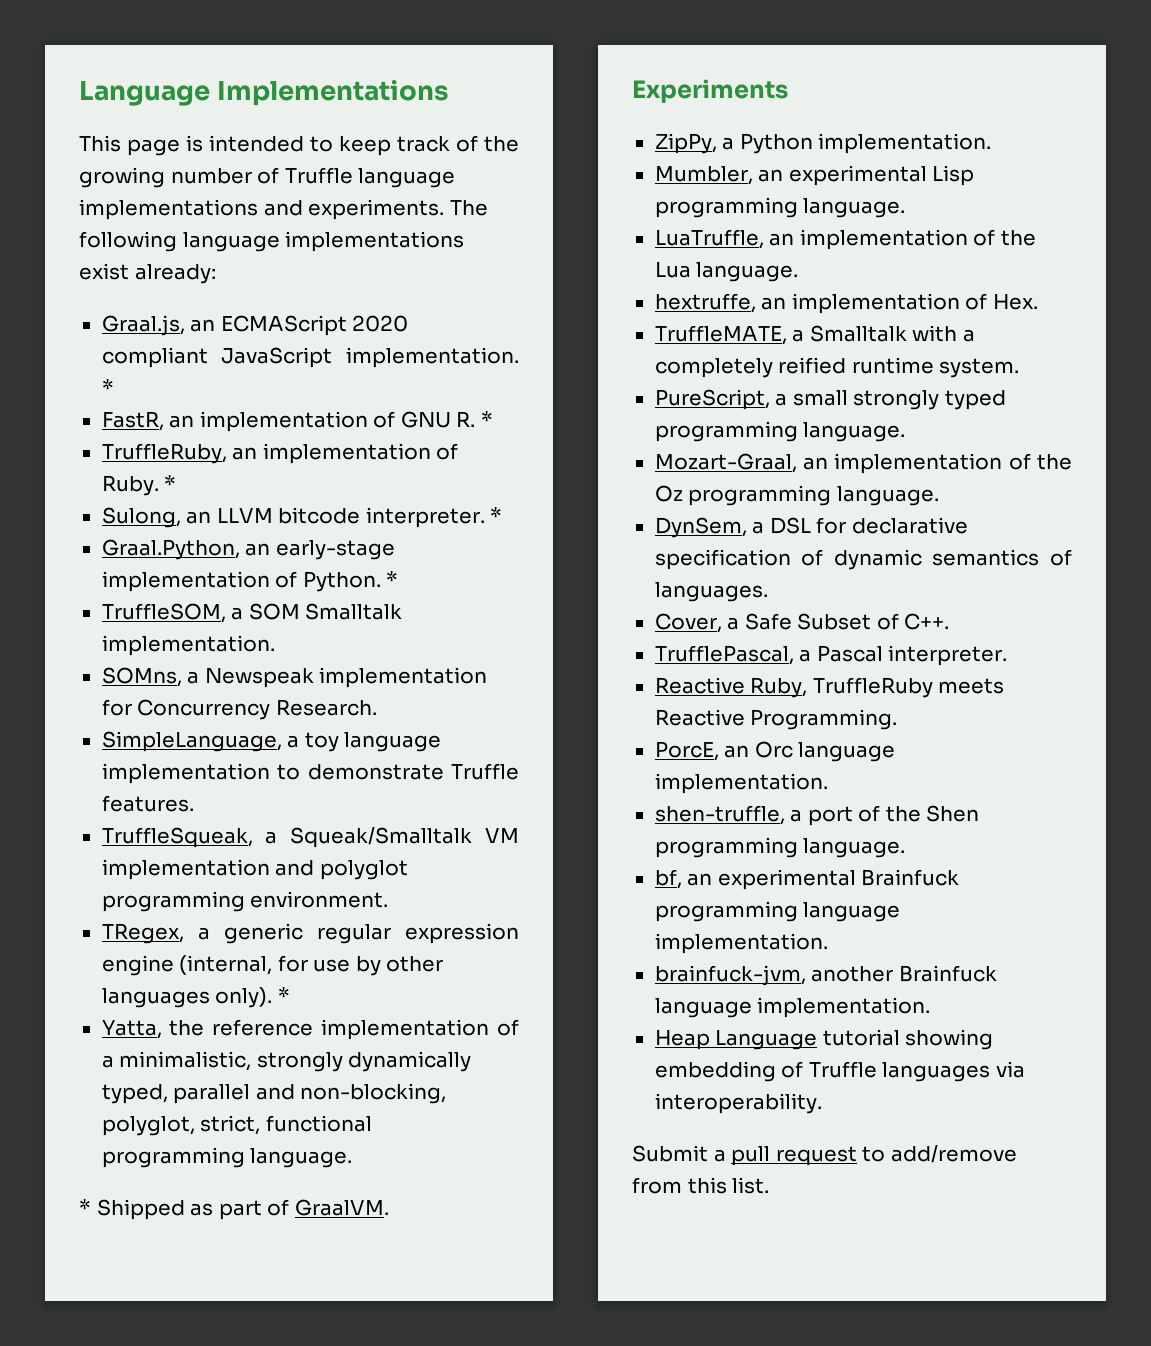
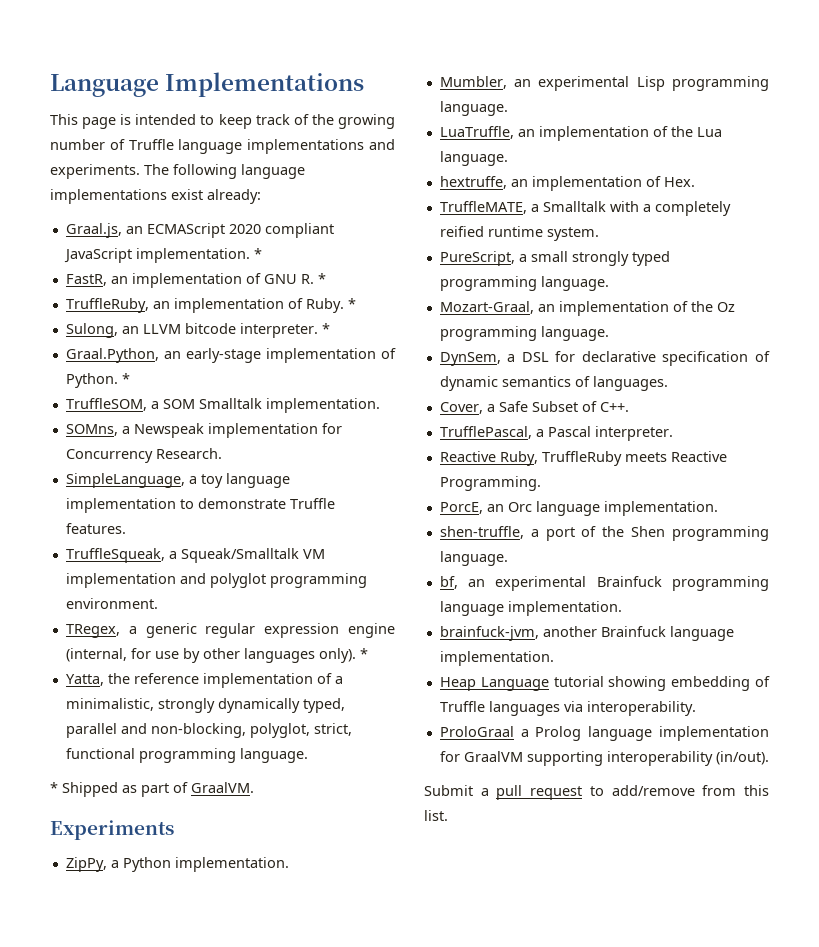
(822, 1103) none -> [439,726,769,741] [439,751,769,766] // ProloGraal a Prolog language implementation for GraalVM supporting interoperability (in/out).

